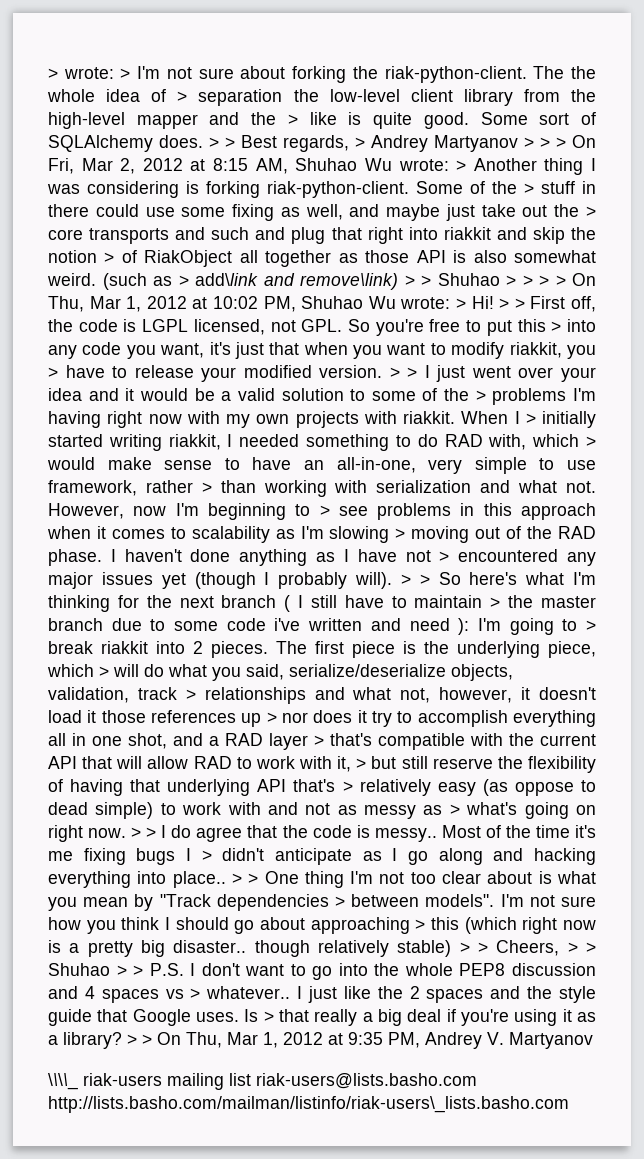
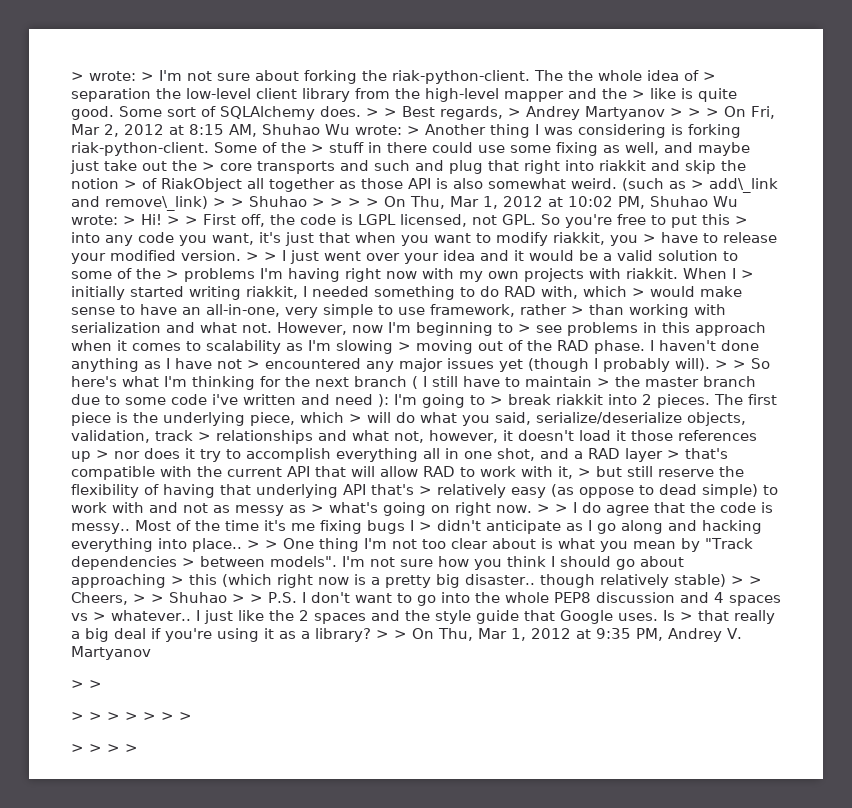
[195,273,398,290] add\link and remove\link) -> [709,178,778,193] [71,196,208,211] add\_link and remove\_link)
[48,1073,477,1090] [48,1096,569,1113] \\\\_ riak-users mailing list riak-users@lists.basho.com http://lists.basho.com/mailman/listinfo/riak-users\_lists.basho.com -> [71,680,102,689] [71,712,192,721] [71,744,138,753] > > // > > > > > > > // > > > >

